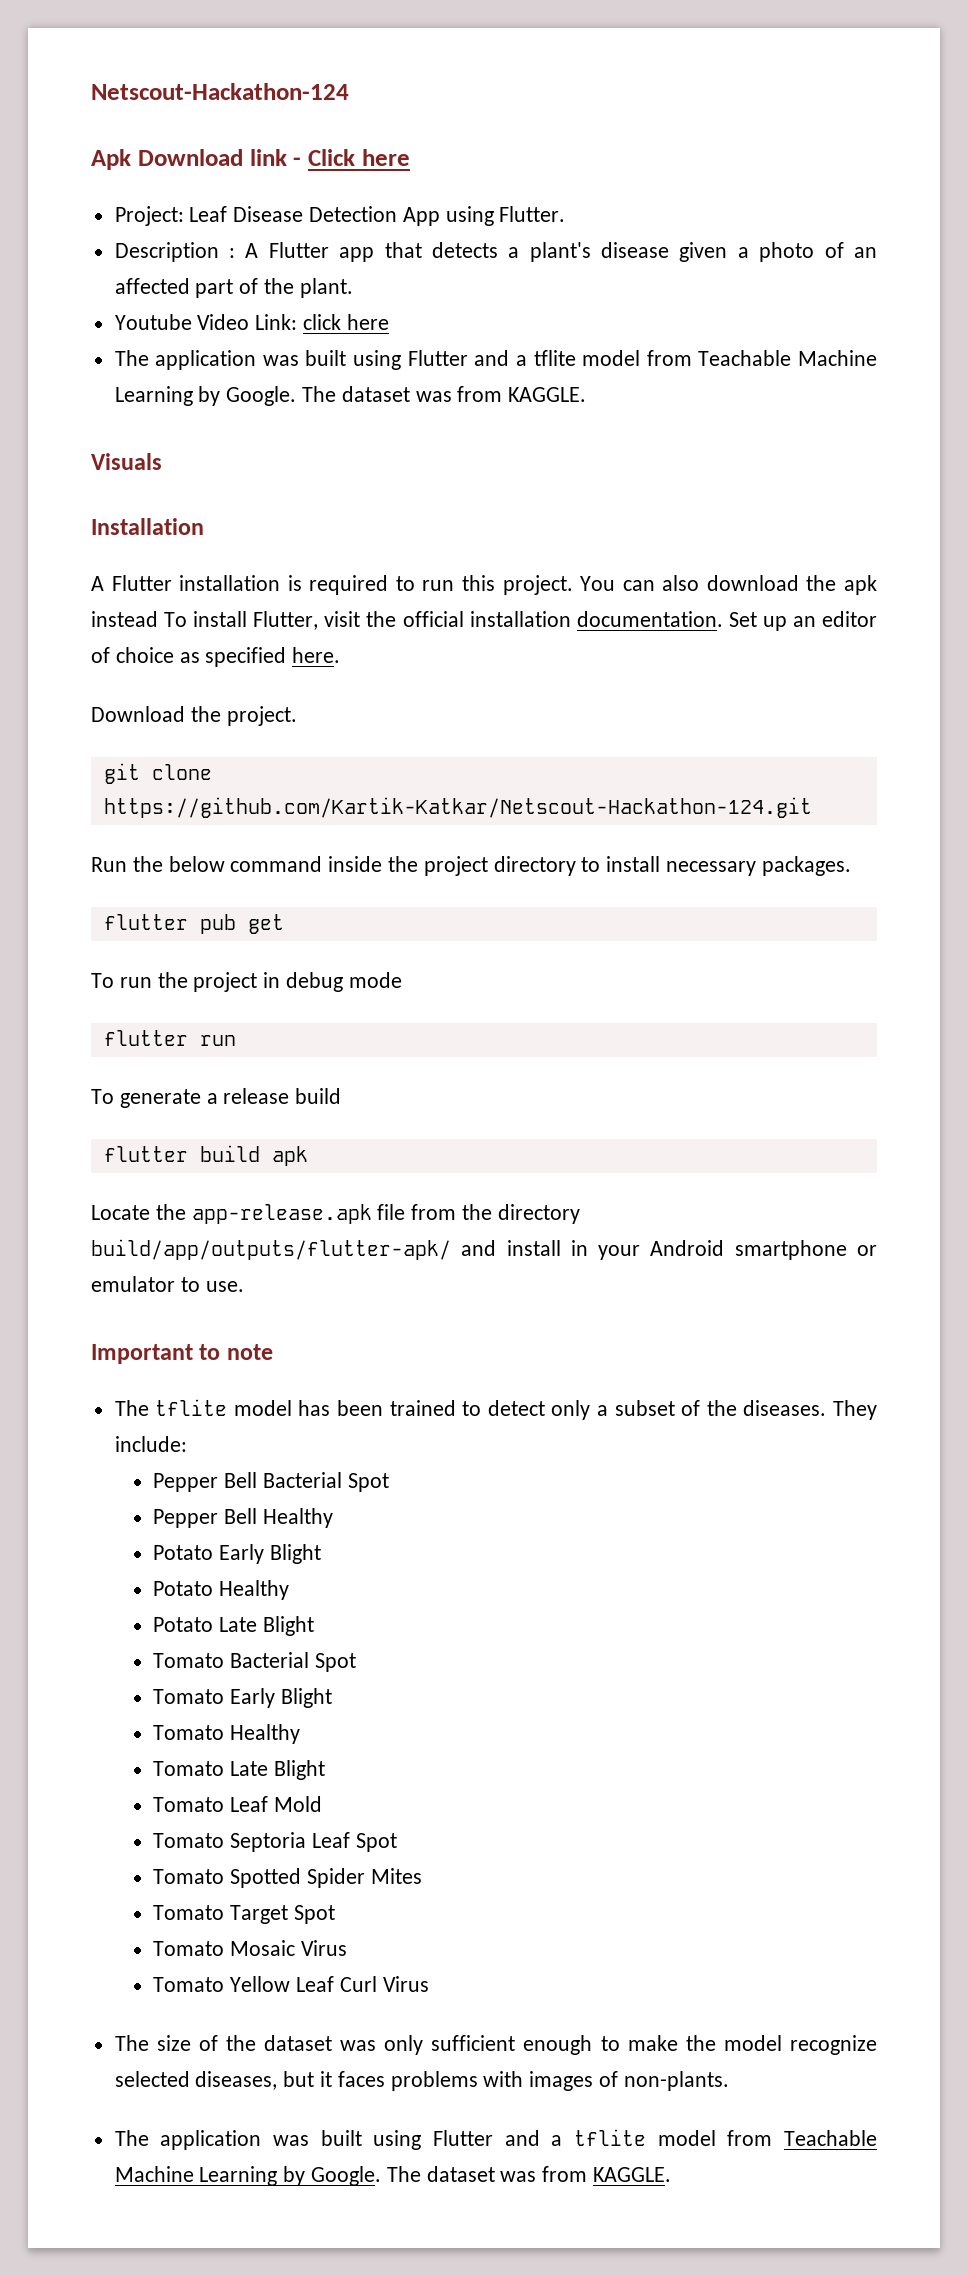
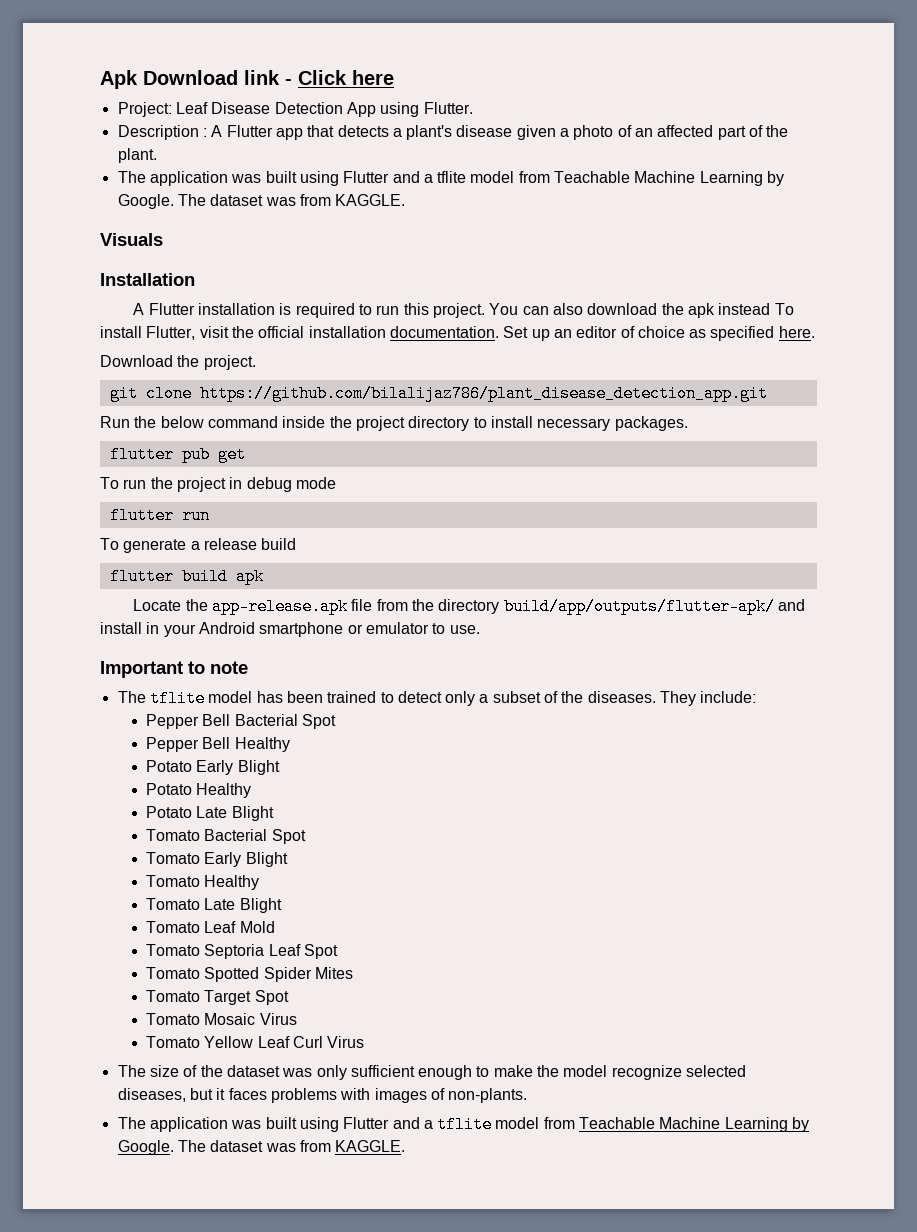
[91,83,349,100] Netscout-Hackathon-124 // -> (100, 79) none
[114,314,389,330] // Youtube Video Link: click here -> (157, 155) none
[103,797,812,818] https://github.com/Kartik-Katkar/Netscout-Hackathon-124.git -> [199,385,768,402] https://github.com/bilalijaz786/plant_disease_detection_app.git

